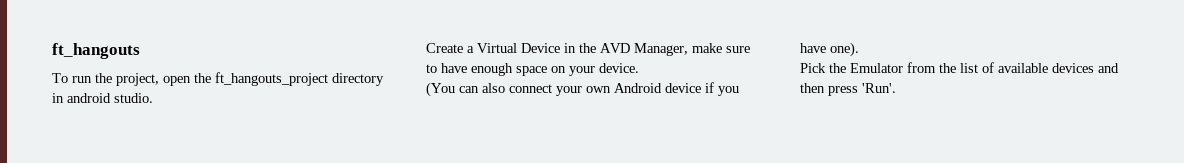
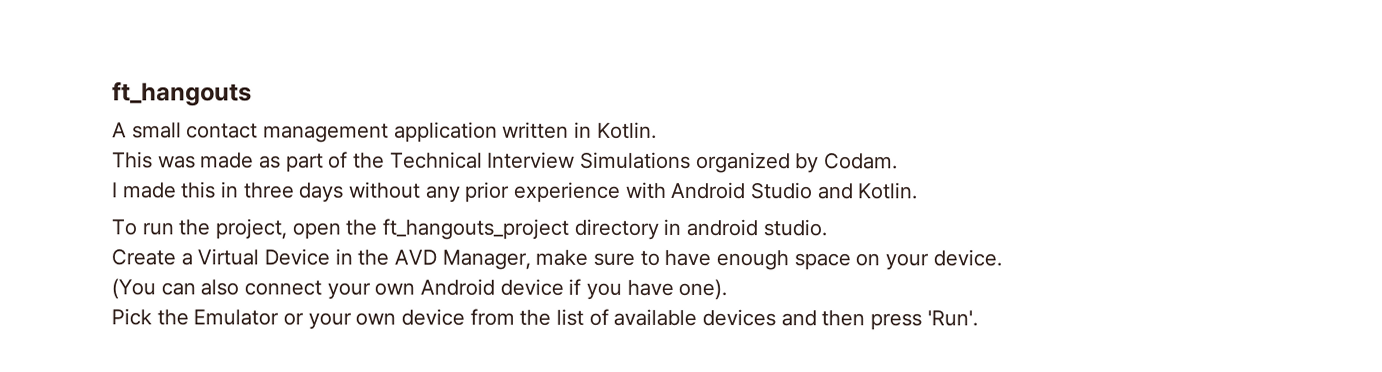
(140, 51) none -> [112,121,657,143] [112,151,899,174] [111,181,919,203] // A small contact management application written in Kotlin. // This was made as part of the Technical Interview Simulations organized by Codam. // I made this in three days without any prior experience with Android Studio and Kotlin.
(903, 68) none -> [283,308,466,330] or your own device

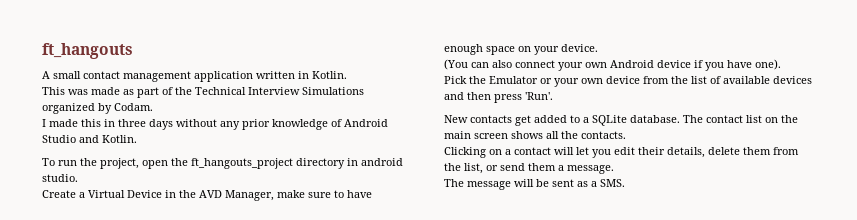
[513,181,667,203] experience with -> [272,119,342,130] knowledge of
(978, 318) none -> [444,115,798,126] [444,131,626,139] [444,147,799,158] [444,163,614,174] [444,179,625,190] // New contacts get added to a SQLite database. The contact list on the main screen shows all the contacts. // Clicking on a contact will let you edit their details, delete them from the list, or send them a message. // The message will be sent as a SMS.

